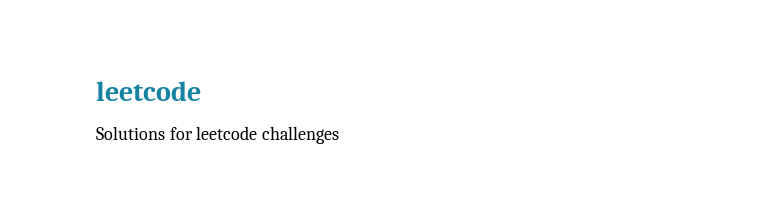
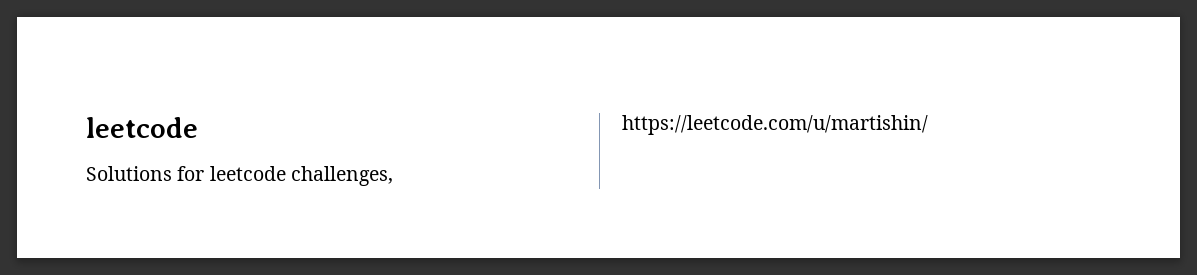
[262,126,340,144] challenges -> [290,166,393,186] [622,115,928,135] challenges, https://leetcode.com/u/martishin/

